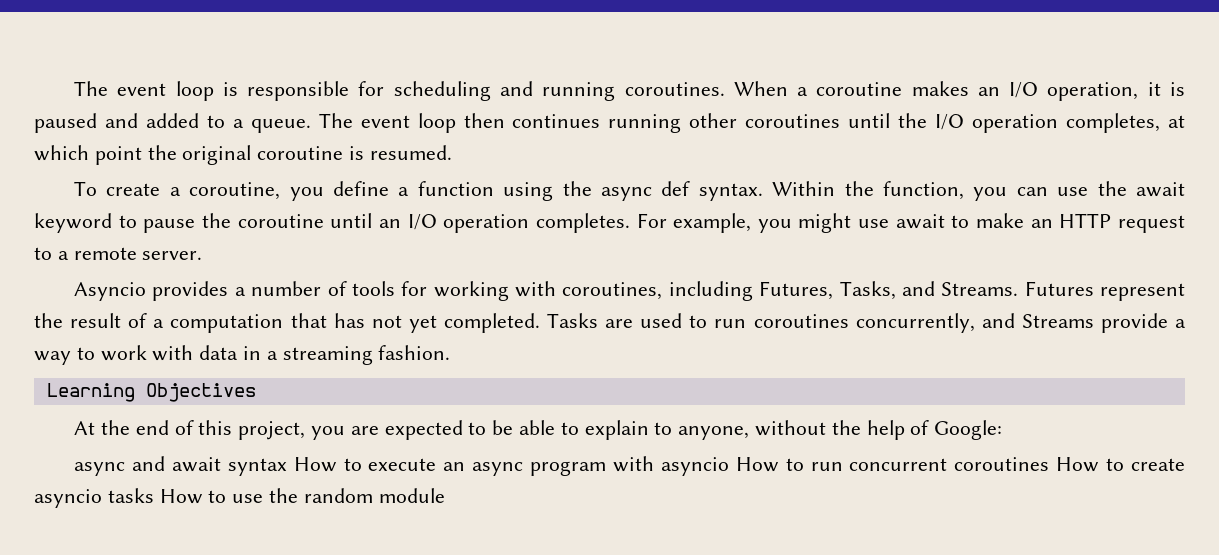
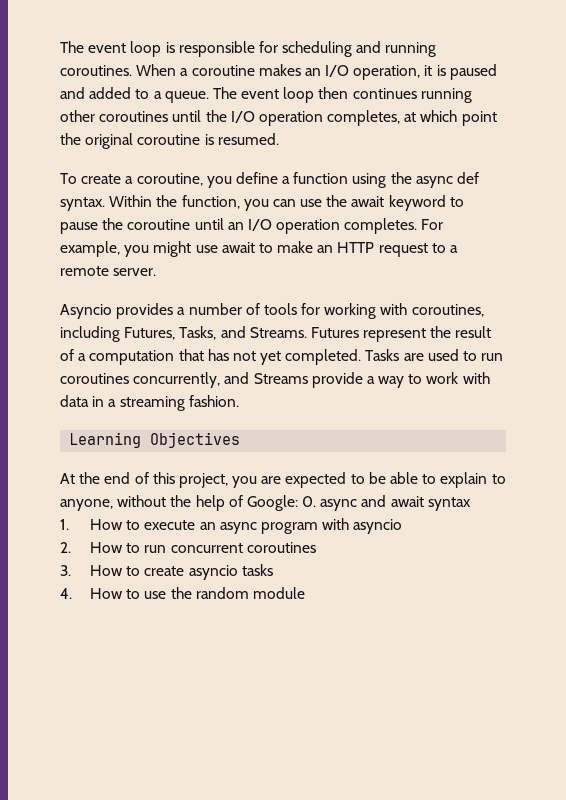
(1003, 430) // -> [302,496,317,507] 0.
(287, 467) none -> [60,519,69,530] // 1.
(729, 466) none -> [60,542,71,553] // 2.
(1050, 464) none -> [60,565,71,576] // 3.
(154, 495) none -> [60,588,72,599] // 4.

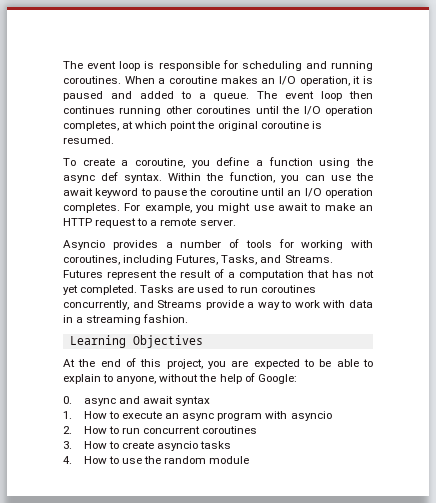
(298, 503) none -> (297, 379) //

